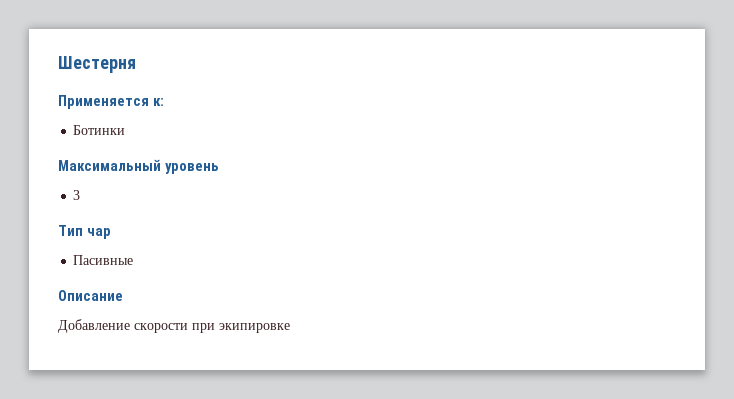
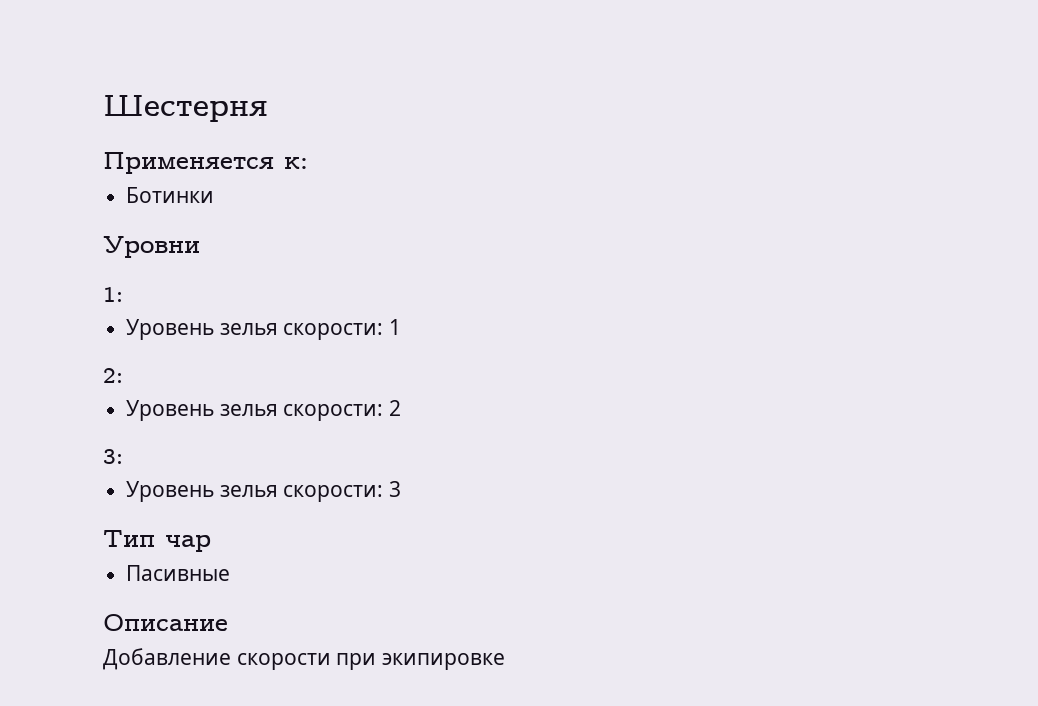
[58,159,219,174] Максимальный уровень // -> [103,236,200,258] [103,287,123,302] [126,319,402,340] [103,368,123,383] [126,400,402,421] [103,449,123,464] [126,481,384,502] Уровни // 1: // Уровень зелья скорости: 1 // 2: // Уровень зелья скорости: 2 // 3: // Уровень зелья скорости:

